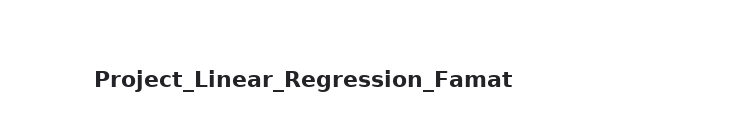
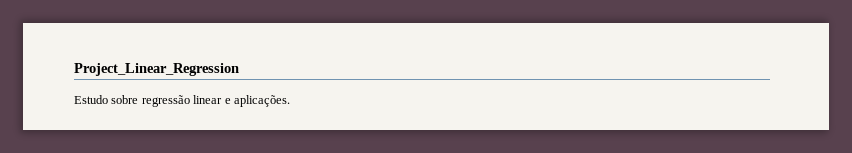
[94,70,513,92] Project_Linear_Regression_Famat -> [74,63,239,76] [74,95,290,107] Project_Linear_Regression // Estudo sobre regressão linear e aplicações.

